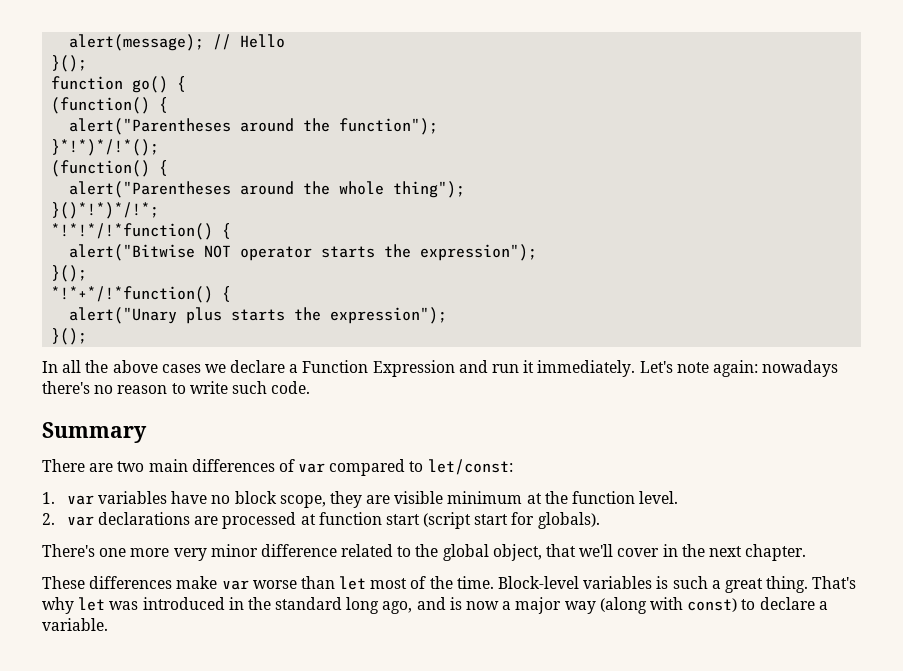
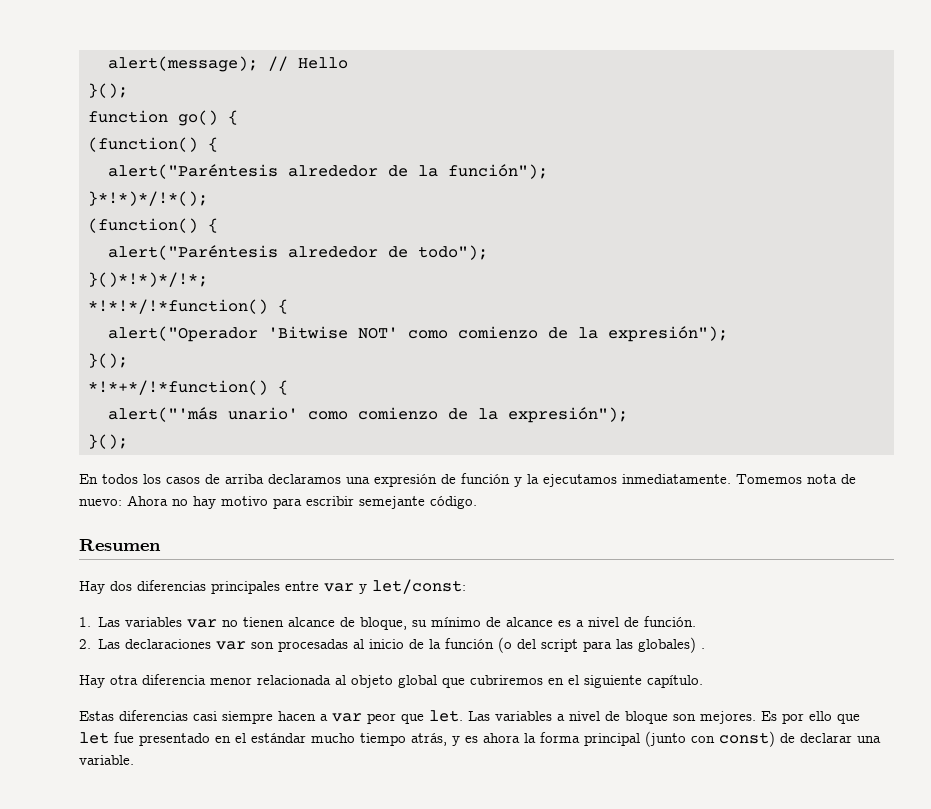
[69,118,439,135] [51,139,160,156] [51,160,169,177] [69,181,466,198] [51,202,160,219] [51,223,232,240] [69,244,538,261] [51,265,88,282] [51,286,232,303] [69,307,448,324] [51,328,88,345] [42,360,839,377] [42,381,311,394] [42,422,147,443] [42,459,513,476] [42,491,679,508] [42,512,600,529] [42,544,807,561] [42,576,857,593] [42,597,828,614] alert("Parentheses around the function"); // }*!*)*/!*(); // (function() { // alert("Parentheses around the whole thing"); // }()*!*)*/!*; // *!*!*/!*function() { // alert("Bitwise NOT operator starts the expression"); // }(); // *!*+*/!*function() { // alert("Unary plus starts the expression"); // }(); // In all the above cases we declare a Function Expression and run it immediately. Let's note again: nowadays there's no reason to write such code. // Summary // There are two main differences of var compared to let/const: // 1. var variables have no block scope, they are visible minimum at the function level. // 2. var declarations are processed at function start (script start for globals). // There's one more very minor difference related to the global object, that we'll cover in the next chapter. // These differences make var worse than let most of the time. Block-level variables is such a great thing. That's why let was introduced in the standard long ago, and is now a major way (along with const) to declare a -> [107,164,548,179] [87,191,208,206] [87,218,218,233] [107,245,488,260] [87,272,208,287] [87,299,288,314] [107,326,728,342] [87,353,128,368] [87,380,288,395] [107,407,628,423] [87,434,128,449] [79,473,856,487] [79,495,477,509] [79,539,161,551] [79,579,466,594] [79,616,697,630] [79,637,706,653] [79,674,703,688] [79,710,860,724] [79,731,881,747] alert("Paréntesis alrededor de la función"); // }*!*)*/!*(); // (function() { // alert("Paréntesis alrededor de todo"); // }()*!*)*/!*; // *!*!*/!*function() { // alert("Operador 'Bitwise NOT' como comienzo de la expresión"); // }(); // *!*+*/!*function() { // alert("'más unario' como comienzo de la expresión"); // }(); // En todos los casos de arriba declaramos una expresión de función y la ejecutamos inmediatamente. Tomemos nota de nuevo: Ahora no hay motivo para escribir semejante código. // Resumen // Hay dos diferencias principales entre var y let/const: // 1. Las variables var no tienen alcance de bloque, su mínimo de alcance es a nivel de función. // 2. Las declaraciones var son procesadas al inicio de la función (o del script para las globales) . // Hay otra diferencia menor relacionada al objeto global que cubriremos en el siguiente capítulo. // Estas diferencias casi siempre hacen a var peor que let. Las variables a nivel de bloque son mejores. Es por ello que let fue presentado en el estándar mucho tiempo atrás, y es ahora la forma principal (junto con const) de declarar una

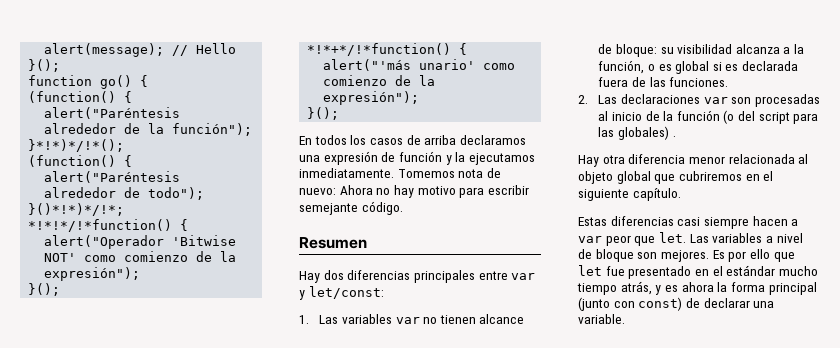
[360,616,697,630] bloque, su mínimo de alcance es a nivel de función. -> [615,44,805,57] [598,60,799,74] [598,77,729,87] bloque: su visibilidad alcanza a la función, o es global si es declarada fuera de las funciones.

